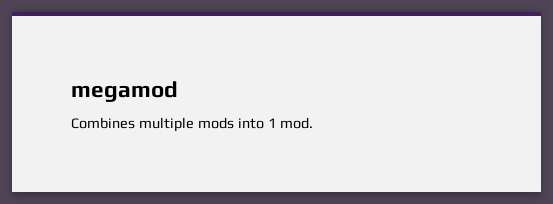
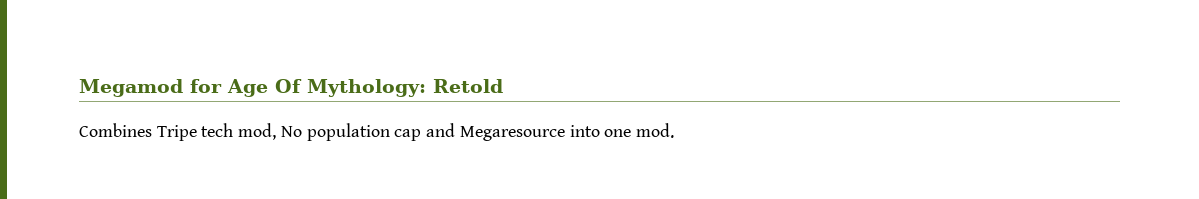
[71,81,178,102] [71,117,276,132] megamod // Combines multiple mods into 1 -> [79,79,503,97] [79,123,632,141] Megamod for Age Of Mythology: Retold // Combines Tripe tech mod, No population cap and Megaresource into one

